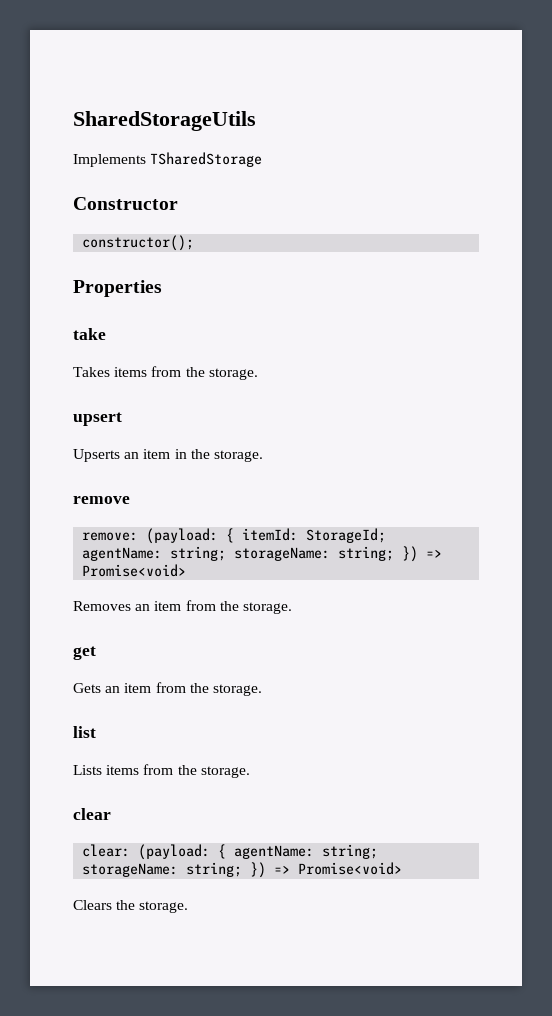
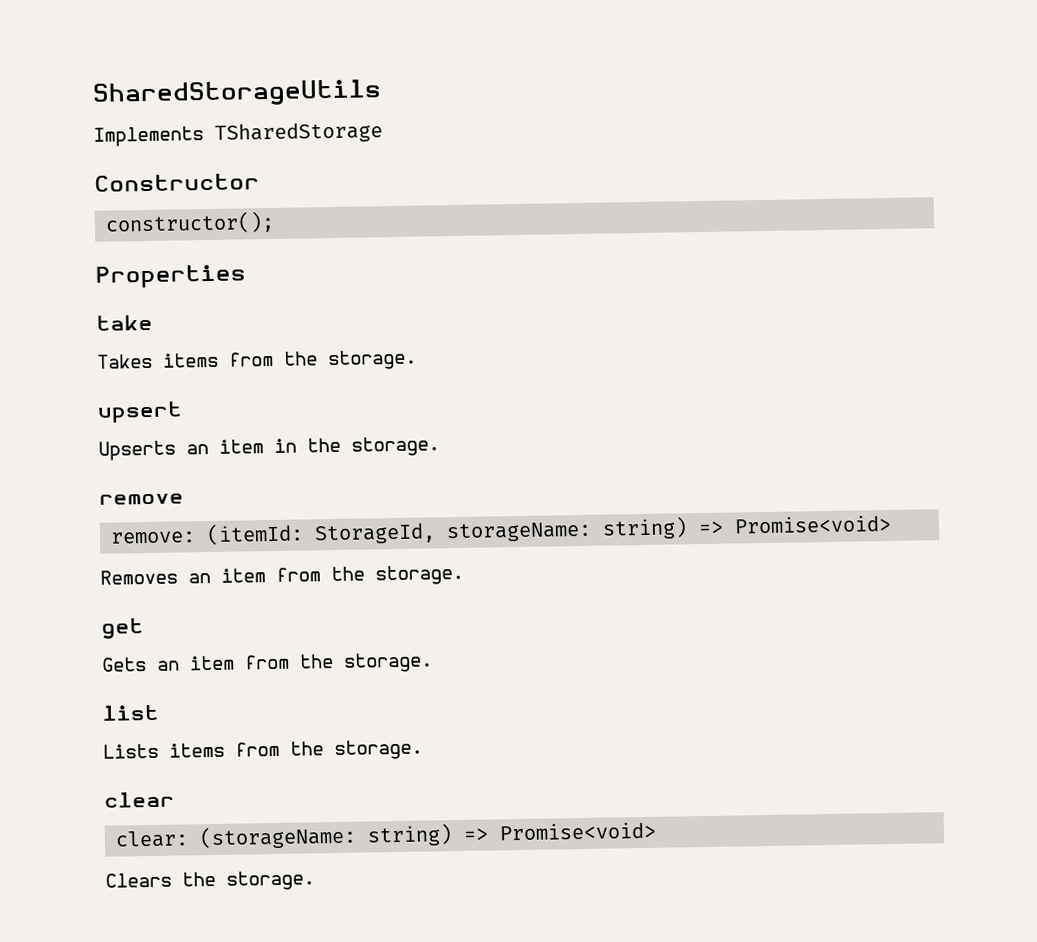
[146,528,387,544] [82,546,419,562] (payload: { itemId: StorageId; agentName: string; storageName: string; }) -> [206,516,689,546] (itemId: StorageId, storageName: string)
[138,844,379,860] [82,862,267,878] (payload: { agentName: string; storageName: string; }) -> [199,823,454,850] (storageName: string)

